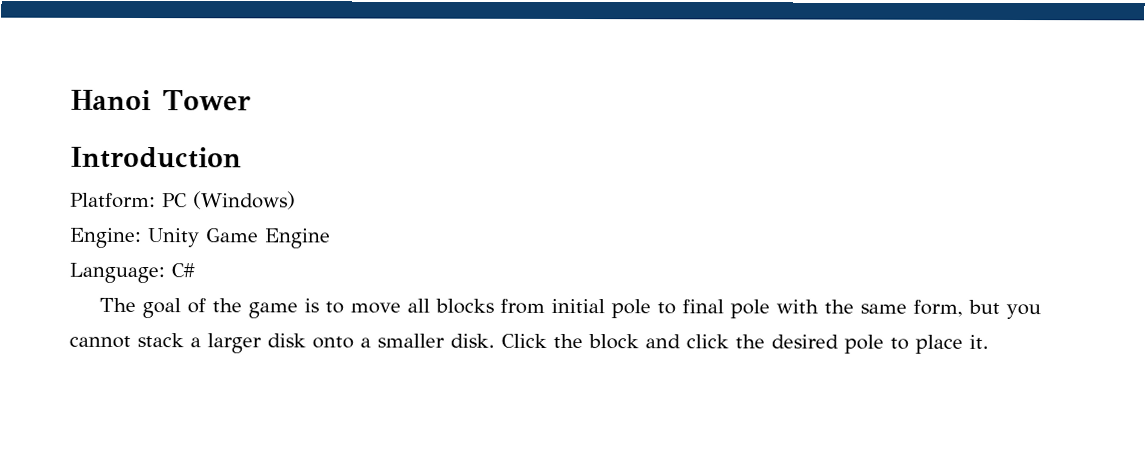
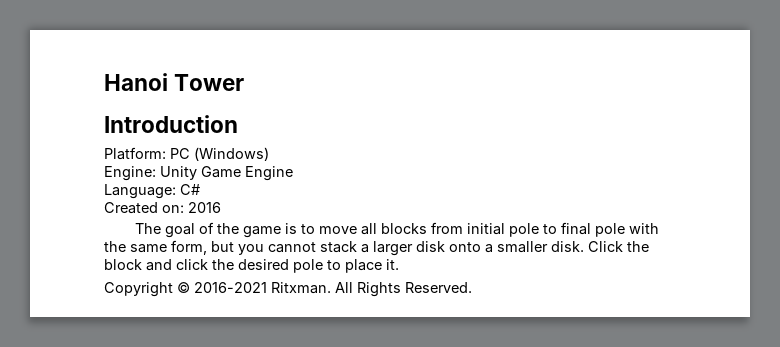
(195, 270) none -> [104,202,221,214] // Created on: 2016
(989, 341) none -> [104,282,472,297] // Copyright © 2016-2021 Ritxman. All Rights Reserved.

